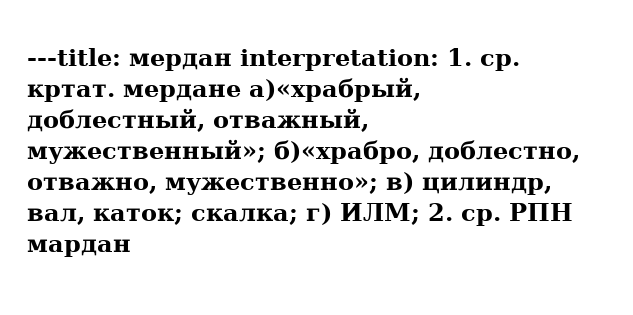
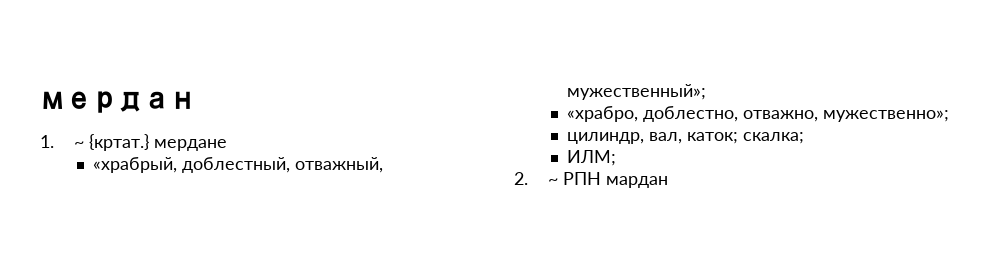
[27,48,121,66] ---title: -> (40, 102) none
[240,48,520,71] [27,84,115,102] interpretation: 1. ср. кртат. -> [40,134,149,151] // 1. ~ {кртат.}
[249,77,421,102] а)«храбрый, -> [93,157,178,173] // «храбрый,
[274,140,420,164] б)«храбро, -> [567,106,639,122] // «храбро,
[386,172,414,194] в) -> (950, 116) //
[306,203,332,225] г) -> (805, 138) //
[428,203,501,226] 2. ср. -> [514,172,558,185] // 2. ~

